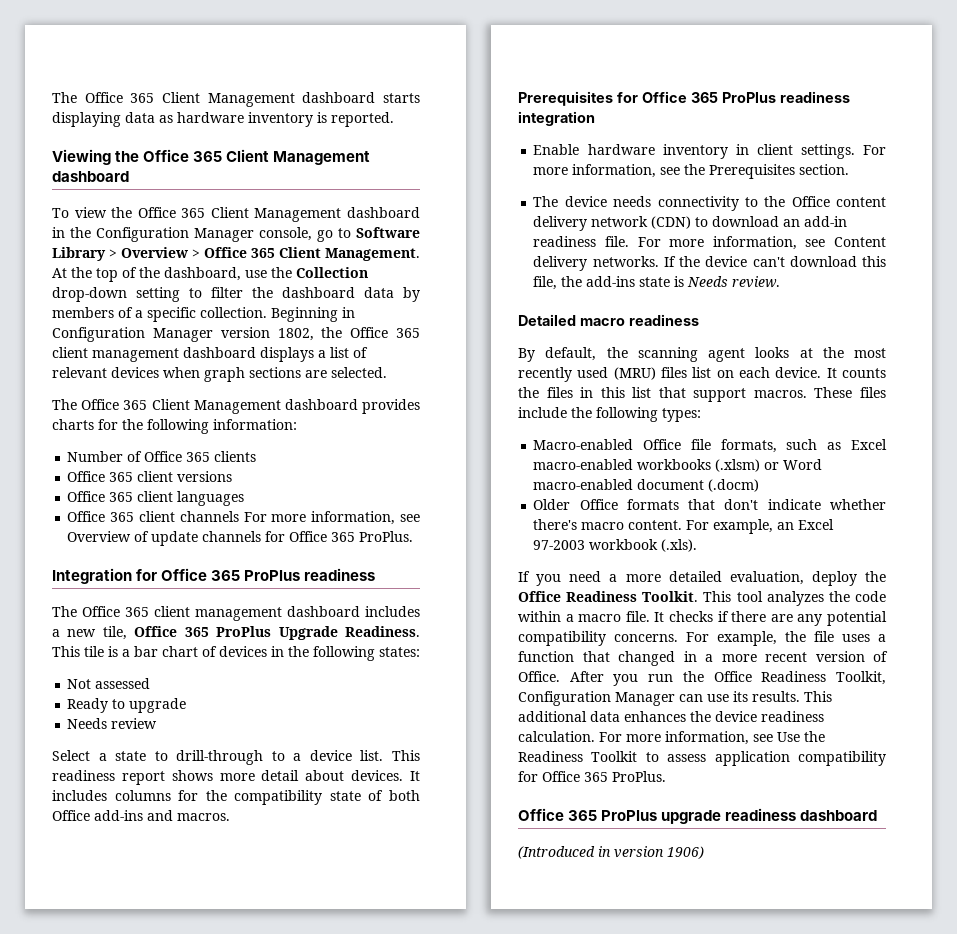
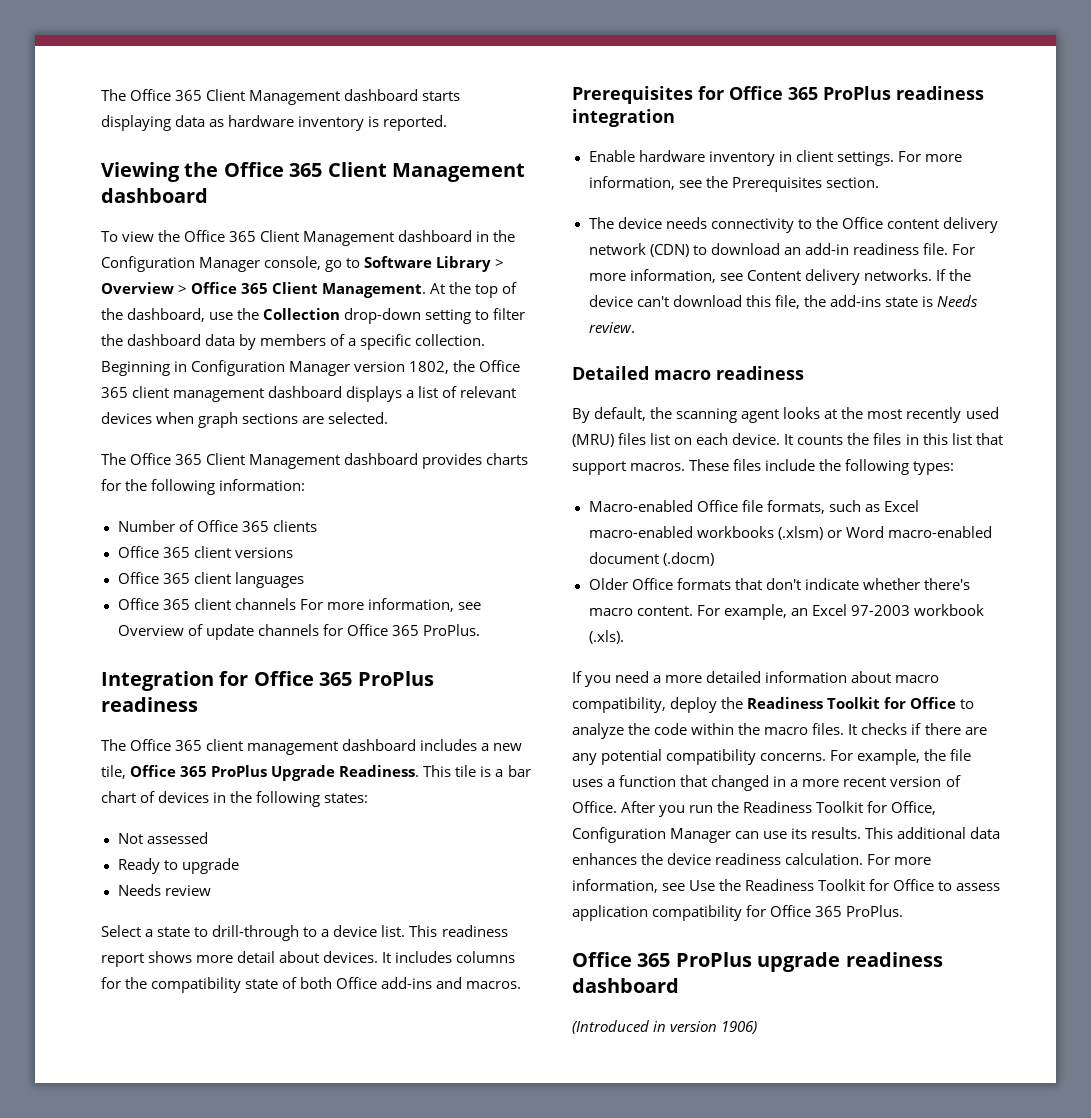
[729,571,886,586] [518,591,886,606] [518,611,650,622] evaluation, deploy the Office Readiness Toolkit. This tool analyzes the code within a macro file. -> [765,671,940,683] [572,697,975,713] [572,723,845,739] information about macro compatibility, deploy the Readiness Toolkit for Office to analyze the code within the macro files.
[713,671,886,685] Office Readiness Toolkit, -> [743,801,937,815] Readiness Toolkit for Office,
(638, 756) none -> [869,879,935,891] for Office

